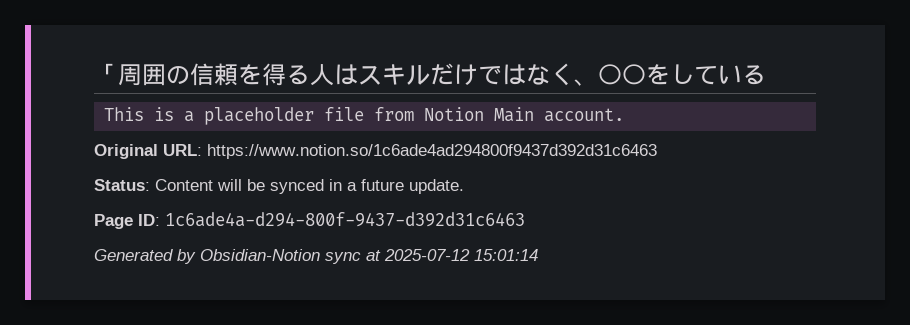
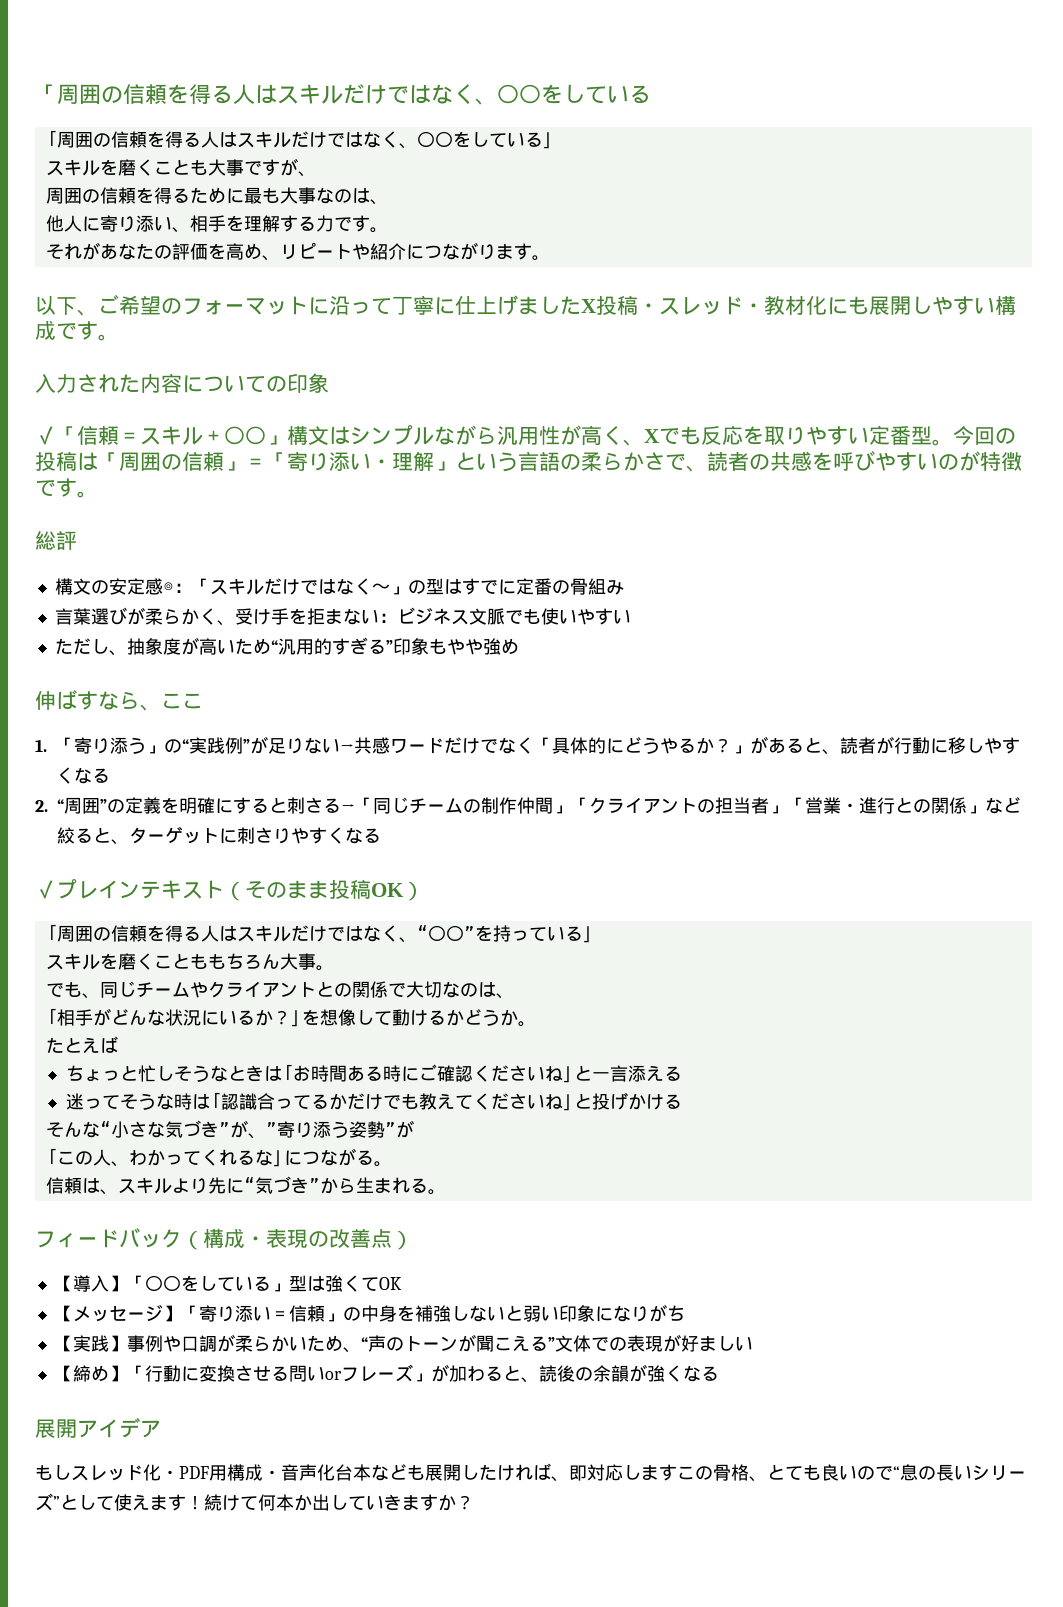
[104,107,625,125] [94,144,657,159] [94,179,464,194] [94,212,525,229] [94,249,538,264] This is a placeholder file from Notion Main account. // Original URL: https://www.notion.so/1c6ade4ad294800f9437d392d31c6463 // Status: Content will be synced in a future update. // Page ID: 1c6ade4a-d294-800f-9437-d392d31c6463 // Generated by Obsidian-Notion sync at 2025-07-12 15:01:14 -> [45,130,554,149] [45,158,316,177] [45,187,388,205] [45,215,388,233] [45,242,550,261] [35,294,1016,316] [35,321,119,341] [35,373,329,393] [35,425,1016,446] [35,451,1022,472] [35,478,98,498] [35,531,77,550] [54,578,624,595] [54,607,631,626] [54,637,519,656] [35,690,203,711] [35,736,1020,755] [56,767,110,784] [35,797,1021,814] [57,827,381,845] [35,879,424,901] [45,924,594,943] [45,953,334,971] [45,981,514,999] [45,1008,536,1027] [45,1036,118,1054] [65,1064,682,1083] [65,1092,682,1111] [45,1120,414,1139] [45,1148,392,1167] [45,1176,446,1195] [35,1228,413,1250] [54,1275,402,1292] [54,1304,685,1322] [54,1334,753,1353] [54,1364,719,1383] [35,1417,161,1438] [35,1463,1026,1482] [35,1493,474,1511] 「周囲の信頼を得る人はスキルだけではなく、〇〇をしている」 // スキルを磨くことも大事ですが、 // 周囲の信頼を得るために最も大事なのは、 // 他人に寄り添い、相手を理解する力です。 // それがあなたの評価を高め、リピートや紹介につながります。 // 以下、ご希望のフォーマットに沿って丁寧に仕上げましたX投稿・スレッド・教材化にも展開しやすい構成です。 // 入力された内容についての印象 // ✓「信頼＝スキル＋〇〇」構文はシンプルながら汎用性が高く、Xでも反応を取りやすい定番型。今回の投稿は「周囲の信頼」＝「寄り添い・理解」という言語の柔らかさで、読者の共感を呼びやすいのが特徴です。 // 総評 // 構文の安定感◎：「スキルだけではなく〜」の型はすでに定番の骨組み // 言葉選びが柔らかく、受け手を拒まない：ビジネス文脈でも使いやすい // ただし、抽象度が高いため“汎用的すぎる”印象もやや強め // 伸ばすなら、ここ // 1.「寄り添う」の“実践例”が足りない→共感ワードだけでなく「具体的にどうやるか？」があると、読者が行動に移しやすくなる // 2. “周囲”の定義を明確にすると刺さる→「同じチームの制作仲間」「クライアントの担当者」「営業・進行との関係」など絞ると、ターゲットに刺さりやすくなる // ✓プレインテキスト（そのまま投稿OK） // 「周囲の信頼を得る人はスキルだけではなく、“〇〇”を持っている」 // スキルを磨くことももちろん大事。 // でも、同じチームやクライアントとの関係で大切なのは、 // 「相手がどんな状況にいるか？」を想像して動けるかどうか。 // たとえば // ちょっと忙しそうなときは「お時間ある時にご確認くださいね」と一言添える // 迷ってそうな時は「認識合ってるかだけでも教えてくださいね」と投げかける // そんな“小さな気づき”が、”寄り添う姿勢”が // 「この人、わかってくれるな」につながる。 // 信頼は、スキルより先に“気づき”から生まれる。 // フィードバック（構成・表現の改善点） // 【導入】「〇〇をしている」型は強くてOK // 【メッセージ】「寄り添い＝信頼」の中身を補強しないと弱い印象になりがち // 【実践】事例や口調が柔らかいため、“声のトーンが聞こえる”文体での表現が好ましい // 【締め】「行動に変換させる問いorフレーズ」が加わると、読後の余韻が強くなる // 展開アイデア // もしスレッド化・PDF用構成・音声化台本なども展開したければ、即対応しますこの骨格、とても良いので“息の長いシリーズ”として使えます！続けて何本か出していきますか？

